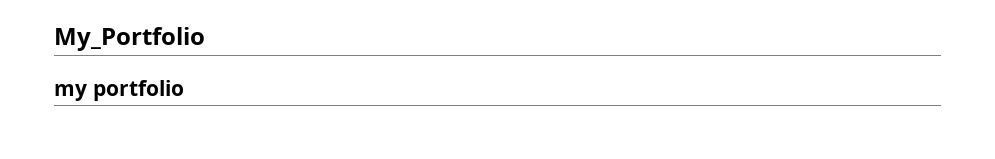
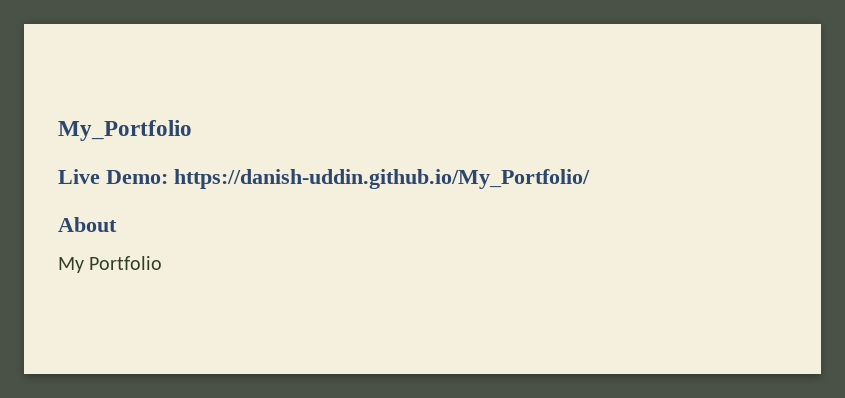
[54,80,184,101] my portfolio -> [58,169,590,189] [58,217,117,232] [58,256,163,273] Live Demo: https://danish-uddin.github.io/My_Portfolio/ // About // My Portfolio

